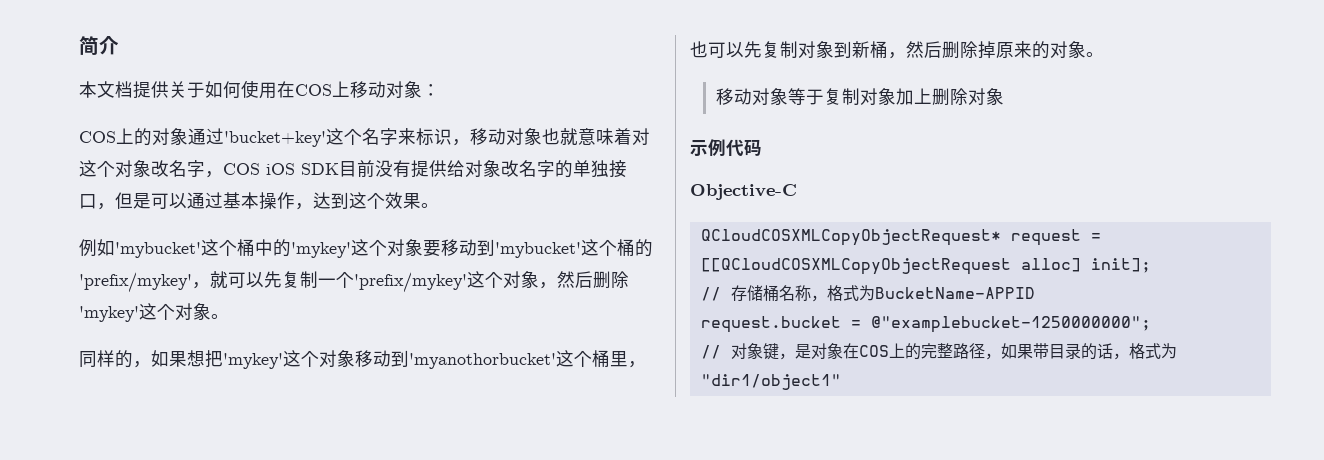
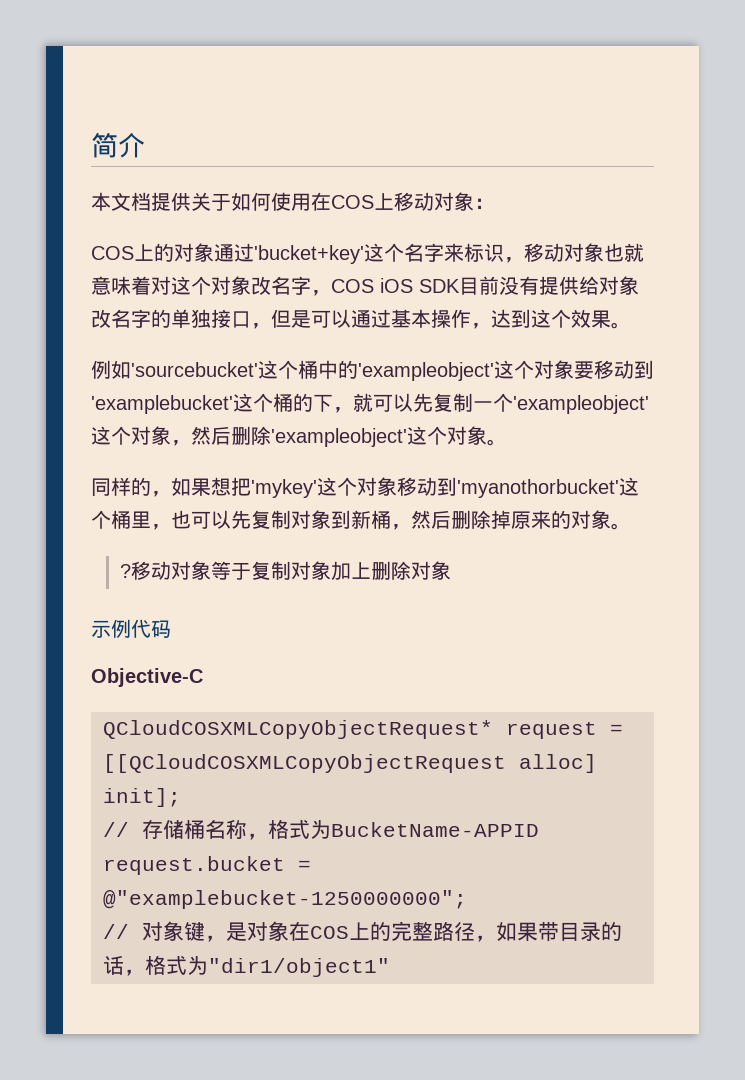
[115,242,201,258] 'mybucket' -> [131,362,258,377] 'sourcebucket'
[291,242,351,258] 'mykey' -> [358,362,494,381] 'exampleobject'
[495,242,581,258] 'mybucket' -> [91,395,233,414] 'examplebucket'
[79,272,192,293] 'prefix/mykey' -> [313,394,333,412] 下
[354,272,467,293] 'prefix/mykey' -> [513,395,649,414] 'exampleobject'
[79,306,139,322] 'mykey' -> [271,428,407,447] 'exampleobject'
(1104, 54) none -> [119,564,131,578] ?

